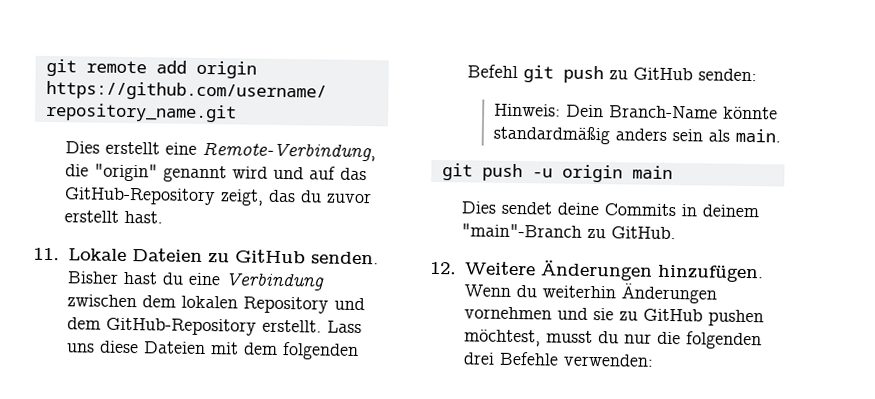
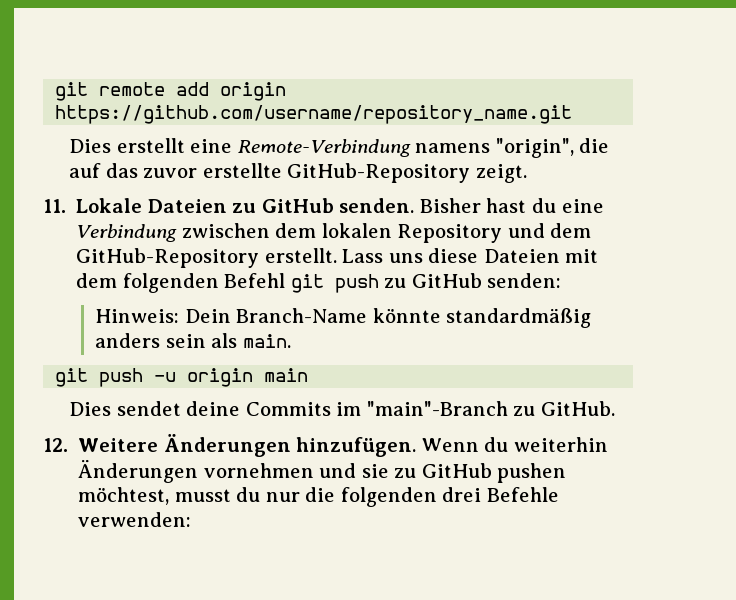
[201,141,376,162] [64,163,367,183] [63,187,372,206] [63,210,163,224] Remote-Verbindung, die "origin" genannt wird und auf das GitHub-Repository zeigt, das du zuvor erstellt hast. -> [237,138,610,158] [69,163,527,183] Remote-Verbindung namens "origin", die auf das zuvor erstellte GitHub-Repository zeigt.
[680,204,759,218] in deinem -> [336,402,362,416] im

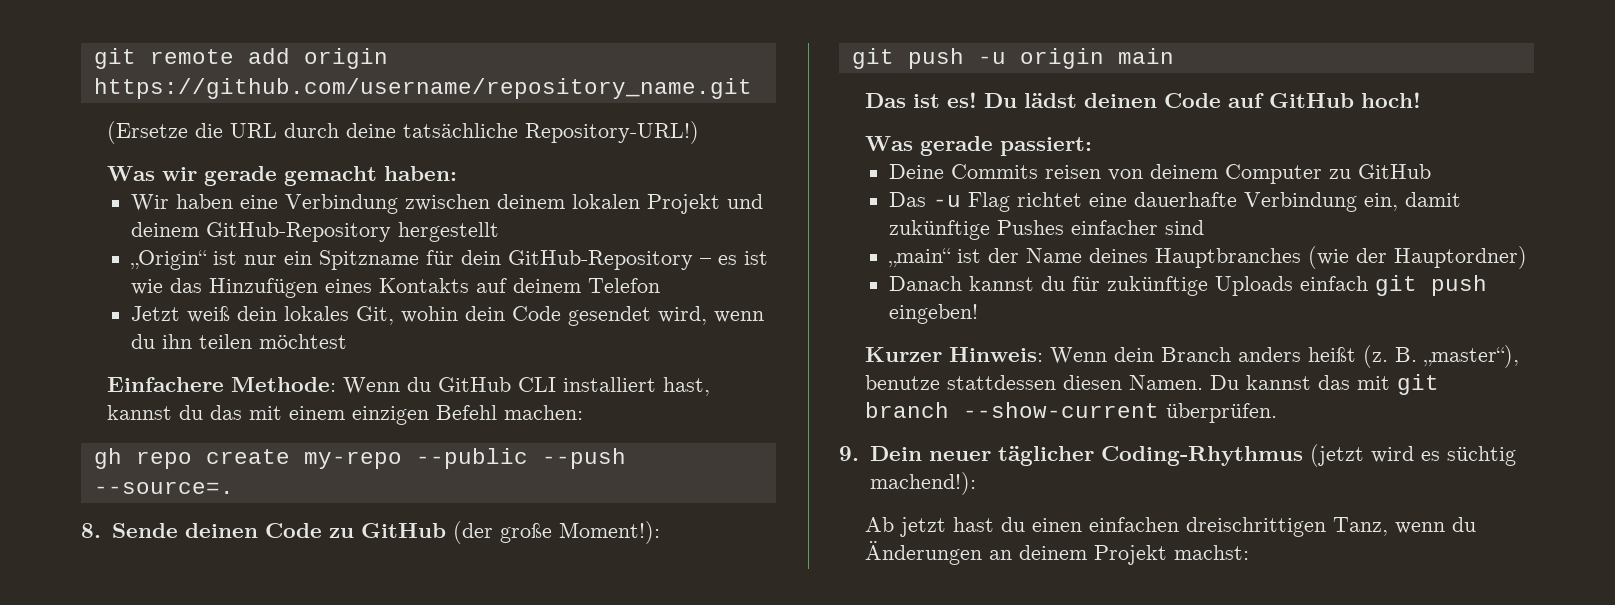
[69,138,610,158] [69,163,527,183] [43,198,604,213] [76,223,592,243] [76,248,599,268] [76,273,562,293] [95,308,592,328] [95,333,291,348] Dies erstellt eine Remote-Verbindung namens "origin", die auf das zuvor erstellte GitHub-Repository zeigt. // 11. Lokale Dateien zu GitHub senden. Bisher hast du eine Verbindung zwischen dem lokalen Repository und dem GitHub-Repository erstellt. Lass uns diese Dateien mit dem folgenden Befehl git push zu GitHub senden: // Hinweis: Dein Branch-Name könnte standardmäßig anders sein als main. -> [107,121,700,144] [107,166,458,186] [130,194,763,214] [130,222,499,242] [130,250,768,270] [130,278,660,298] [130,306,764,326] [130,334,347,349] [107,377,711,396] [107,405,584,425] [93,448,626,469] [93,481,234,494] [81,521,660,544] (Ersetze die URL durch deine tatsächliche Repository-URL!) // Was wir gerade gemacht haben: // Wir haben eine Verbindung zwischen deinem lokalen Projekt und deinem GitHub-Repository hergestellt // „Origin“ ist nur ein Spitzname für dein GitHub-Repository – es ist wie das Hinzufügen eines Kontakts auf deinem Telefon // Jetzt weiß dein lokales Git, wohin dein Code gesendet wird, wenn du ihn teilen möchtest // Einfachere Methode: Wenn du GitHub CLI installiert hast, kannst du das mit einem einzigen Befehl machen: // gh repo create my-repo --public --push --source=. // 8. Sende deinen Code zu GitHub (der große Moment!):
[69,401,615,416] [43,434,608,457] [78,459,567,483] [78,487,559,507] [78,512,192,527] Dies sendet deine Commits im "main"-Branch zu GitHub. // 12. Weitere Änderungen hinzufügen. Wenn du weiterhin Änderungen vornehmen und sie zu GitHub pushen möchtest, musst du nur die folgenden drei Befehle verwenden: -> [865,92,1422,108] [865,136,1093,156] [888,164,1431,184] [888,192,1461,212] [888,220,1204,240] [888,246,1527,269] [888,275,1487,296] [888,304,978,324] [865,345,1520,368] [865,374,1440,395] [865,402,1278,423] [839,444,1516,467] [869,472,976,495] [865,517,1477,537] [865,541,1250,565] Das ist es! Du lädst deinen Code auf GitHub hoch! // Was gerade passiert: // Deine Commits reisen von deinem Computer zu GitHub // Das -u Flag richtet eine dauerhafte Verbindung ein, damit zukünftige Pushes einfacher sind // „main“ ist der Name deines Hauptbranches (wie der Hauptordner) // Danach kannst du für zukünftige Uploads einfach git push eingeben! // Kurzer Hinweis: Wenn dein Branch anders heißt (z. B. „master“), benutze stattdessen diesen Namen. Du kannst das mit git branch --show-current überprüfen. // 9. Dein neuer täglicher Coding-Rhythmus (jetzt wird es süchtig machend!): // Ab jetzt hast du einen einfachen dreischrittigen Tanz, wenn du Änderungen an deinem Projekt machst:

